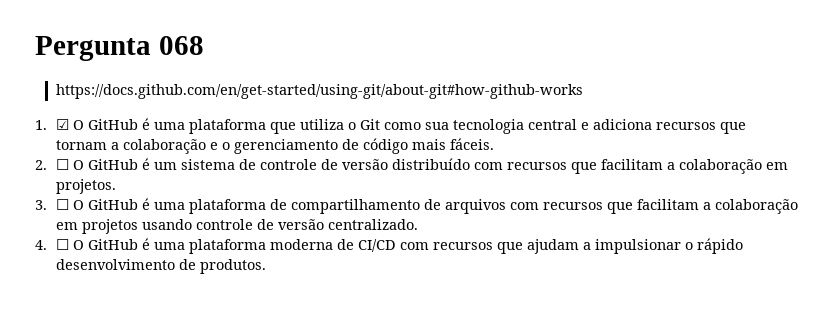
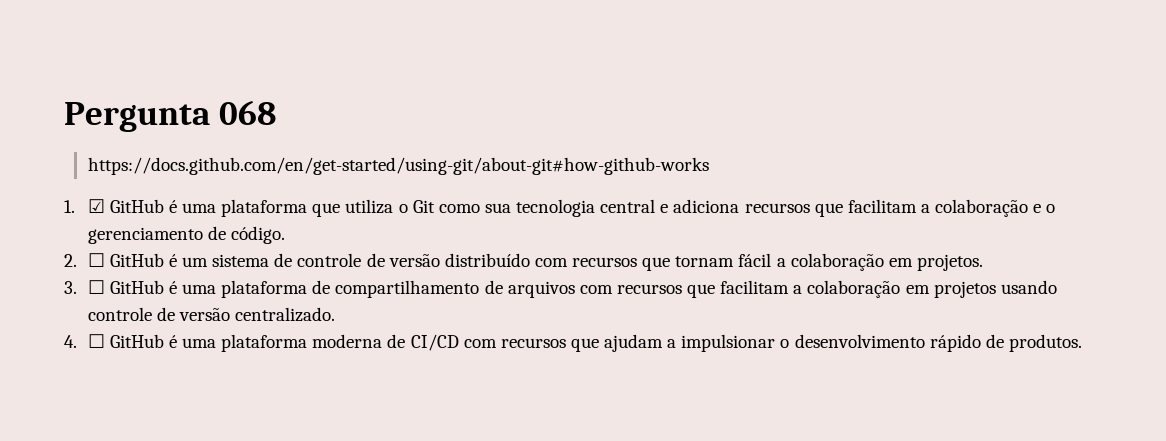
[72,120,84,130] O -> (105, 206) none
[55,140,107,150] tornam -> [847,199,917,213] facilitam
[362,138,494,154] código mais fáceis. -> [230,226,285,244] código.
[72,160,84,170] O -> (105, 260) none
[600,159,663,170] facilitam -> [675,253,772,267] tornam fácil
[72,200,84,210] O -> (105, 287) none
[72,240,84,250] O -> (105, 341) none
[696,238,743,254] [55,259,175,270] rápido desenvolvimento -> [794,334,981,352] desenvolvimento rápido

